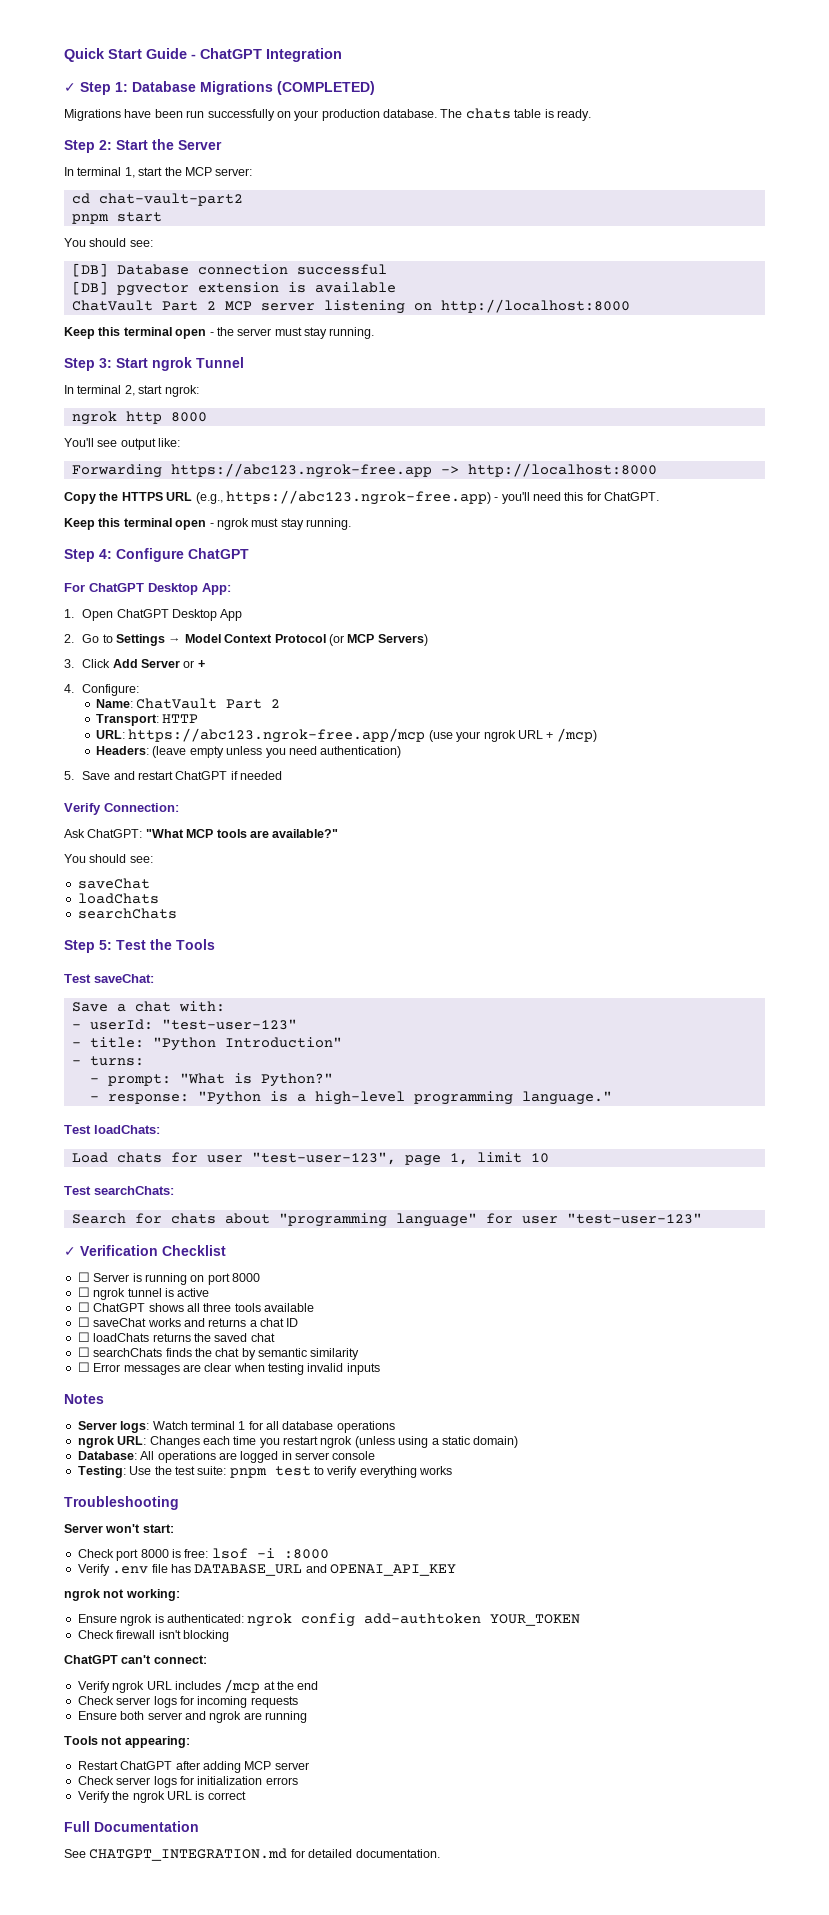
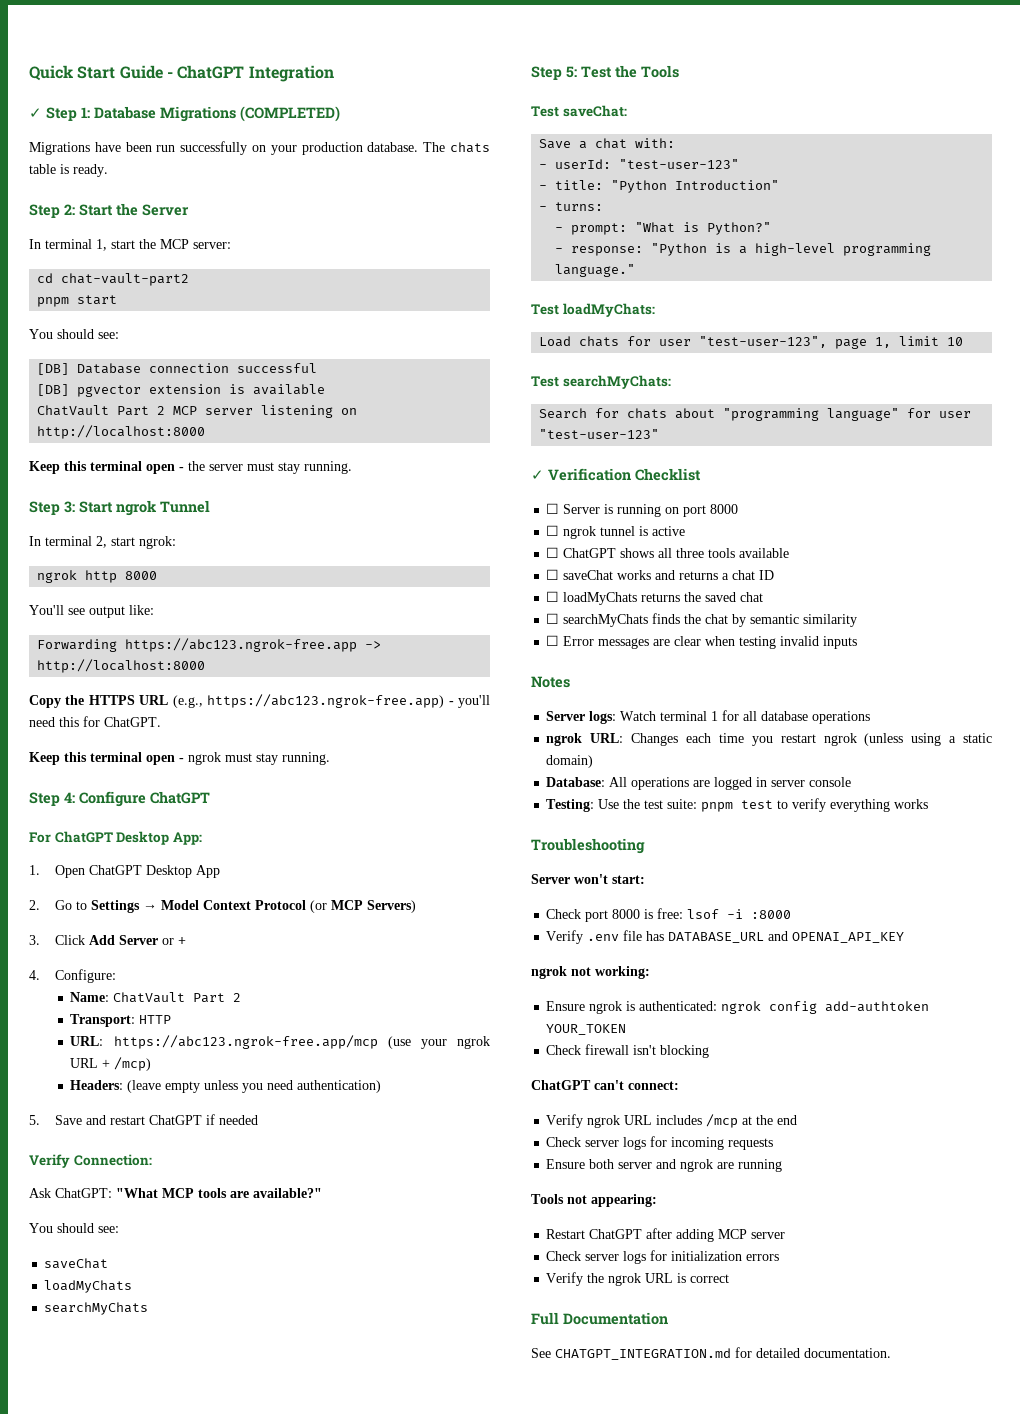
[77,893,159,904] [77,908,177,919] loadChats // searchChats -> [44,1280,133,1293] [44,1302,149,1315] loadMyChats // searchMyChats
[94,1125,160,1134] loadChats: -> [562,303,655,317] loadMyChats:
[94,1186,174,1195] searchChats: -> [562,375,671,389] searchMyChats:
[93,1333,150,1342] loadChats -> [563,592,638,605] loadMyChats
[93,1348,163,1357] searchChats -> [563,614,649,627] searchMyChats

